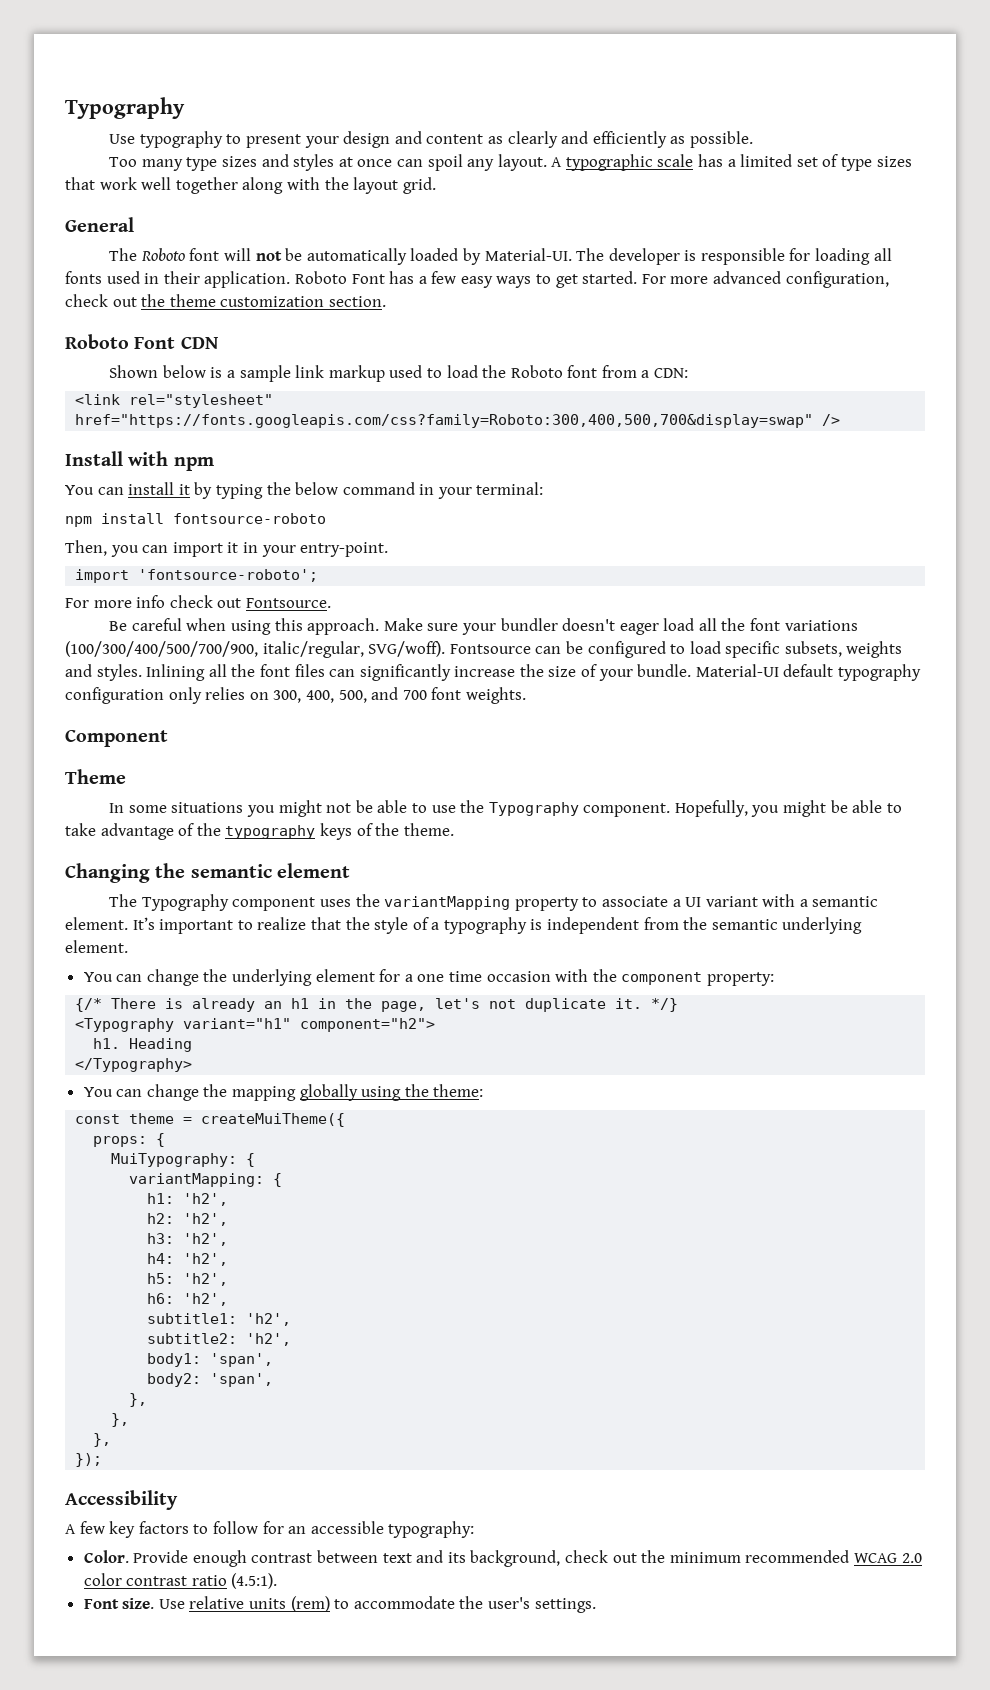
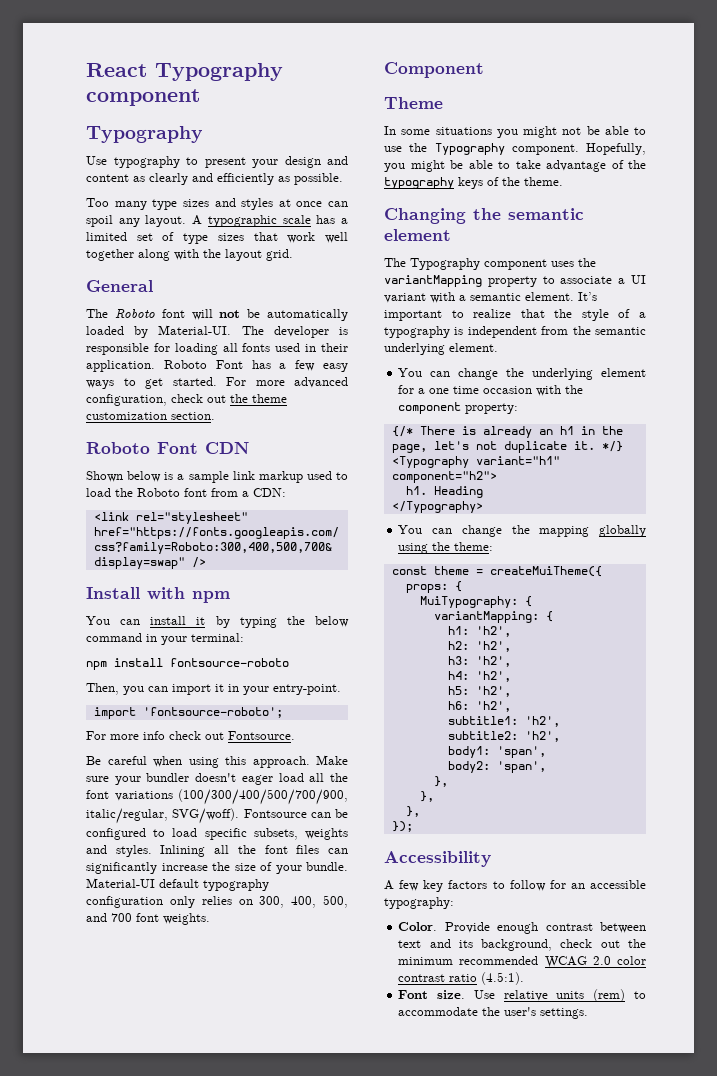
(65, 108) none -> [86,63,283,81] [86,89,200,106] React Typography component //

